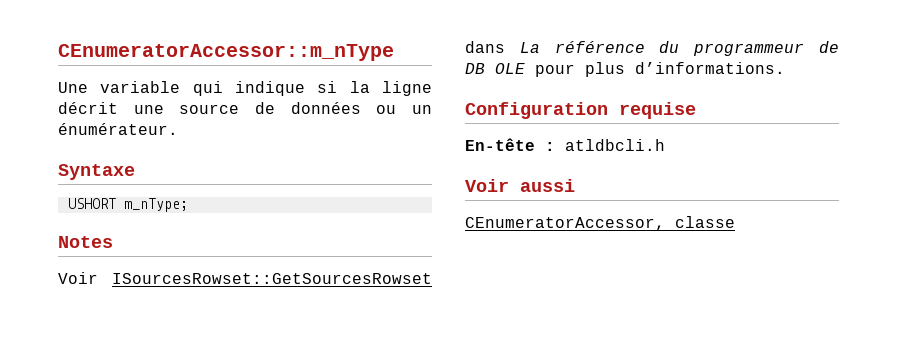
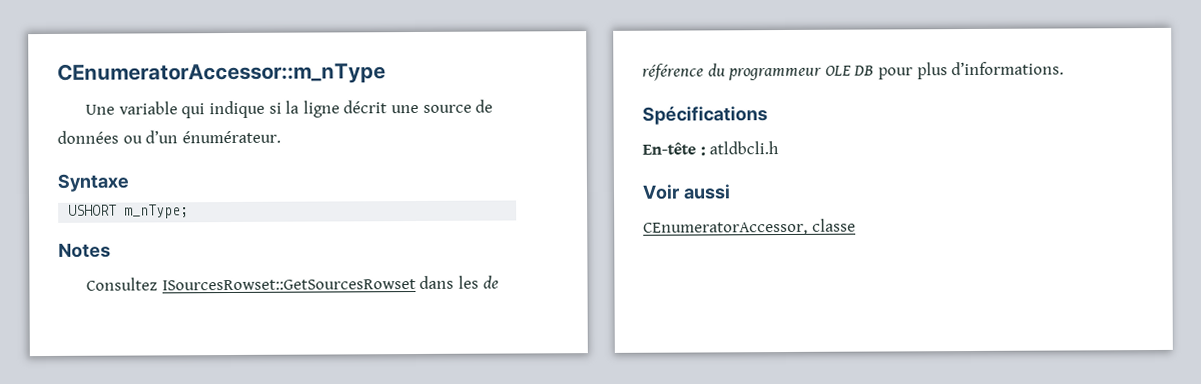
[412,105,432,114] un -> [145,130,179,144] d’un
[58,272,98,284] Voir -> [86,277,159,291] Consultez
[519,42,540,53] La -> [458,275,499,289] les de
[819,41,839,53] [465,63,525,74] de DB OLE -> [824,65,875,76] OLE DB
[465,102,696,119] Configuration requise -> [642,106,768,125] Spécifications

